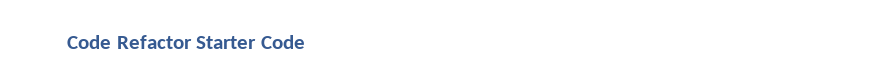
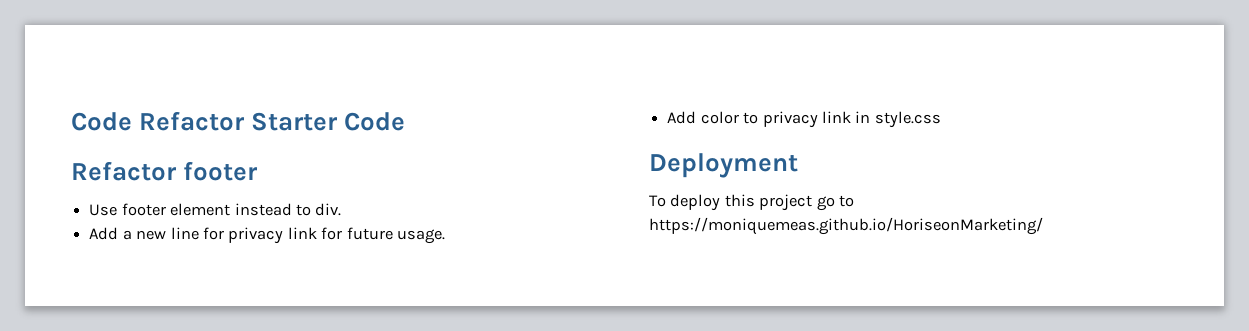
(305, 42) none -> [71,161,259,181] [89,203,342,216] [89,227,446,244] [667,111,941,128] [649,153,798,178] [649,194,855,211] [649,217,1043,235] // Refactor footer // Use footer element instead to div. // Add a new line for privacy link for future usage. // Add color to privacy link in style.css // Deployment // To deploy this project go to https://moniquemeas.github.io/HoriseonMarketing/

